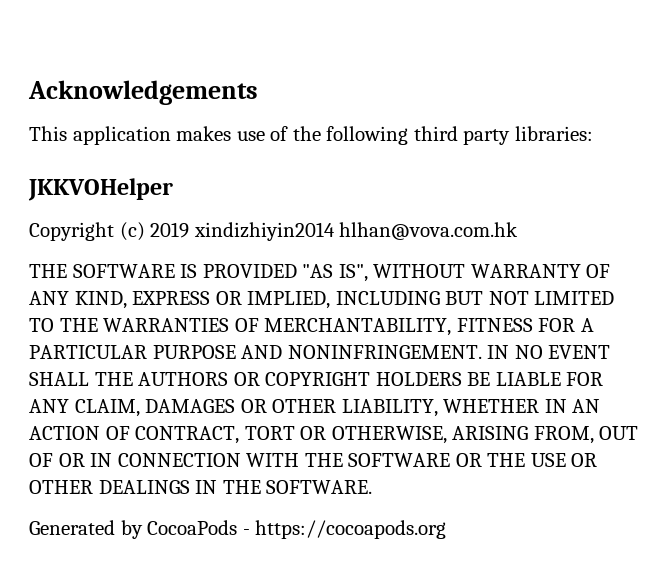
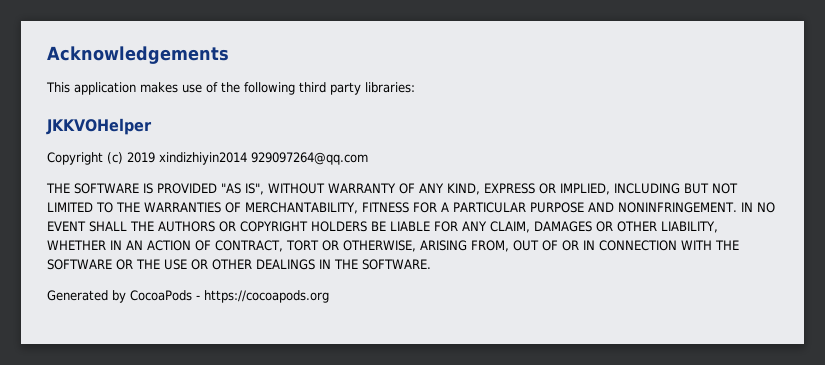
[339,222,519,240] hlhan@vova.com.hk -> [251,152,368,165] 929097264@qq.com

